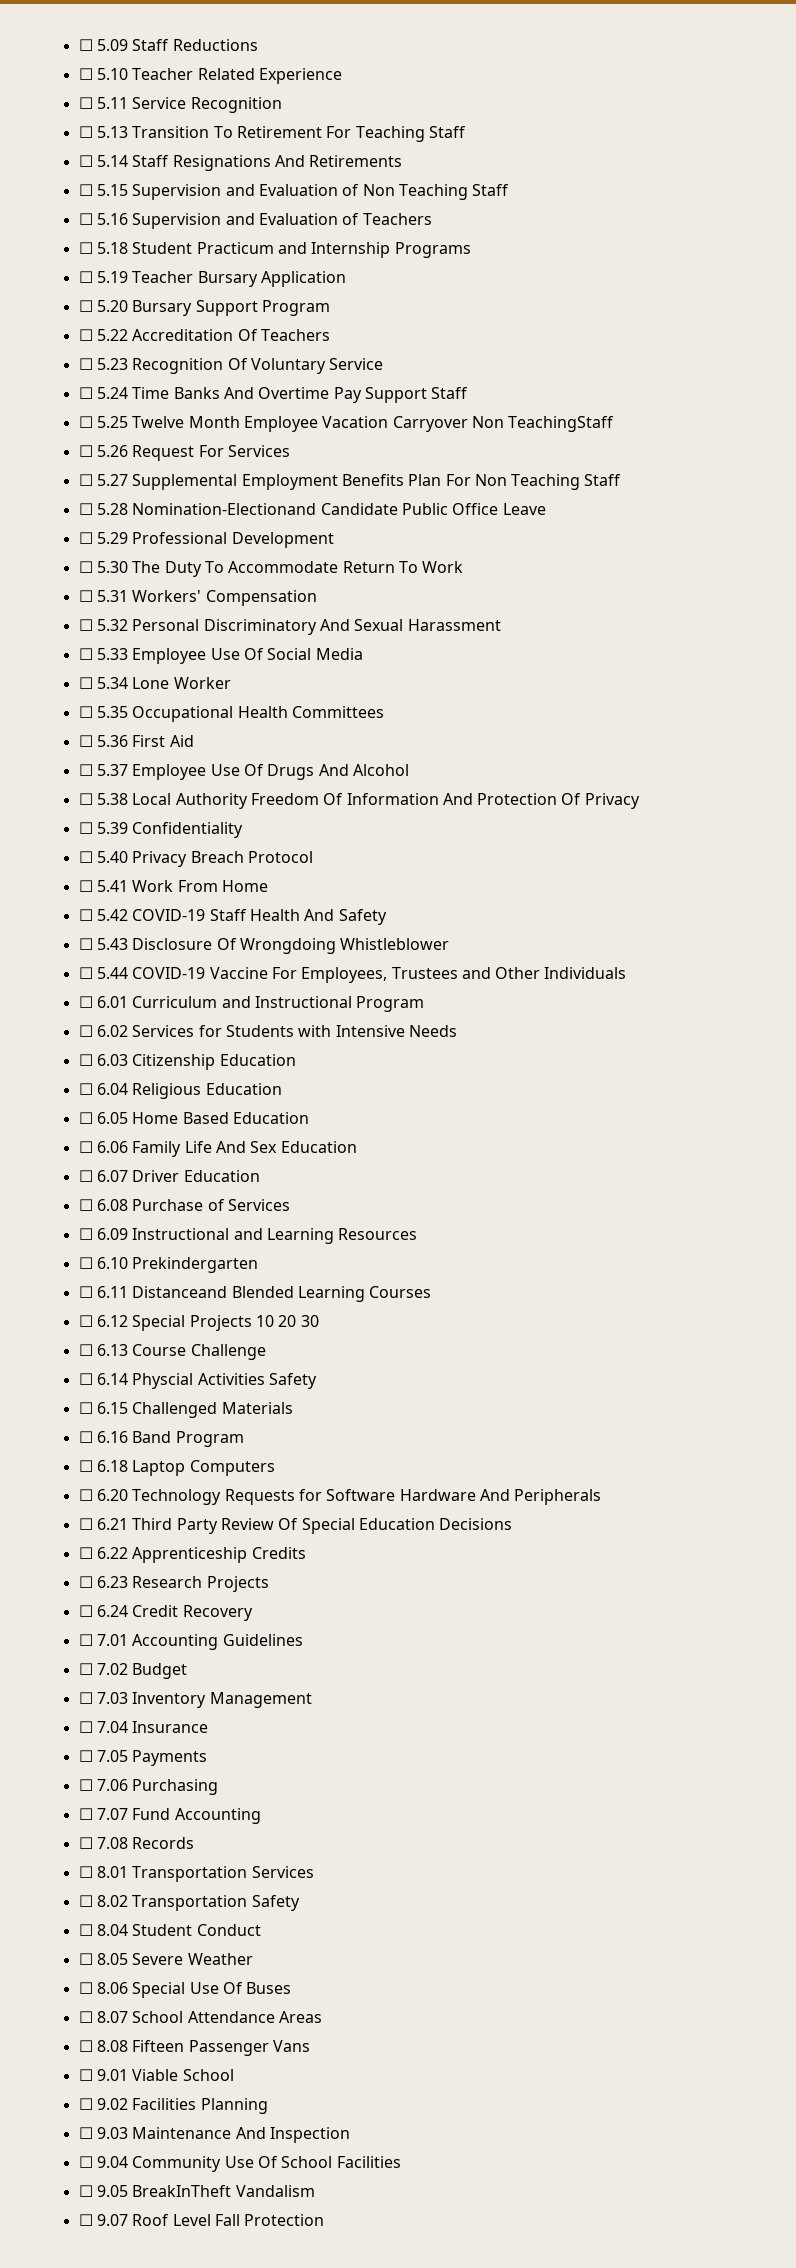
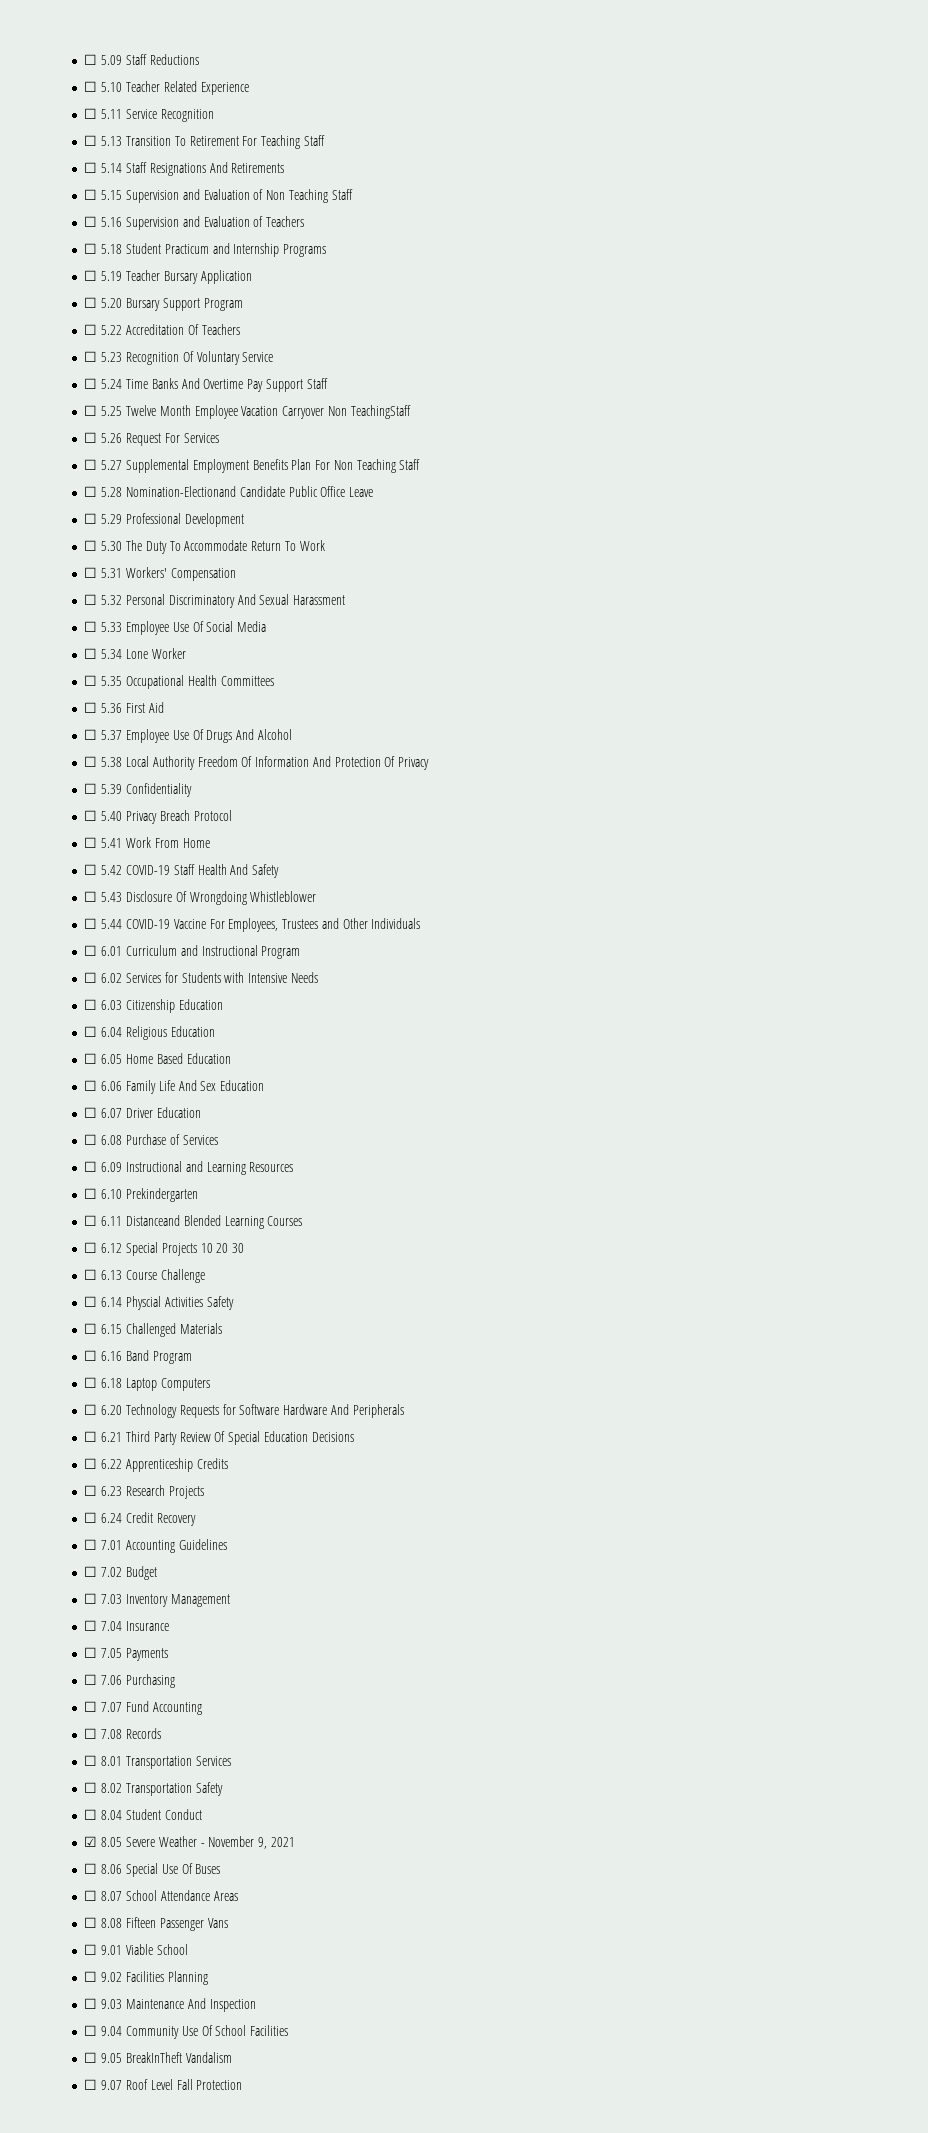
[78,1953,93,1965] ☐ -> [84,1836,98,1847] ☑
(253, 1959) none -> [200,1836,295,1849] - November 9, 2021

